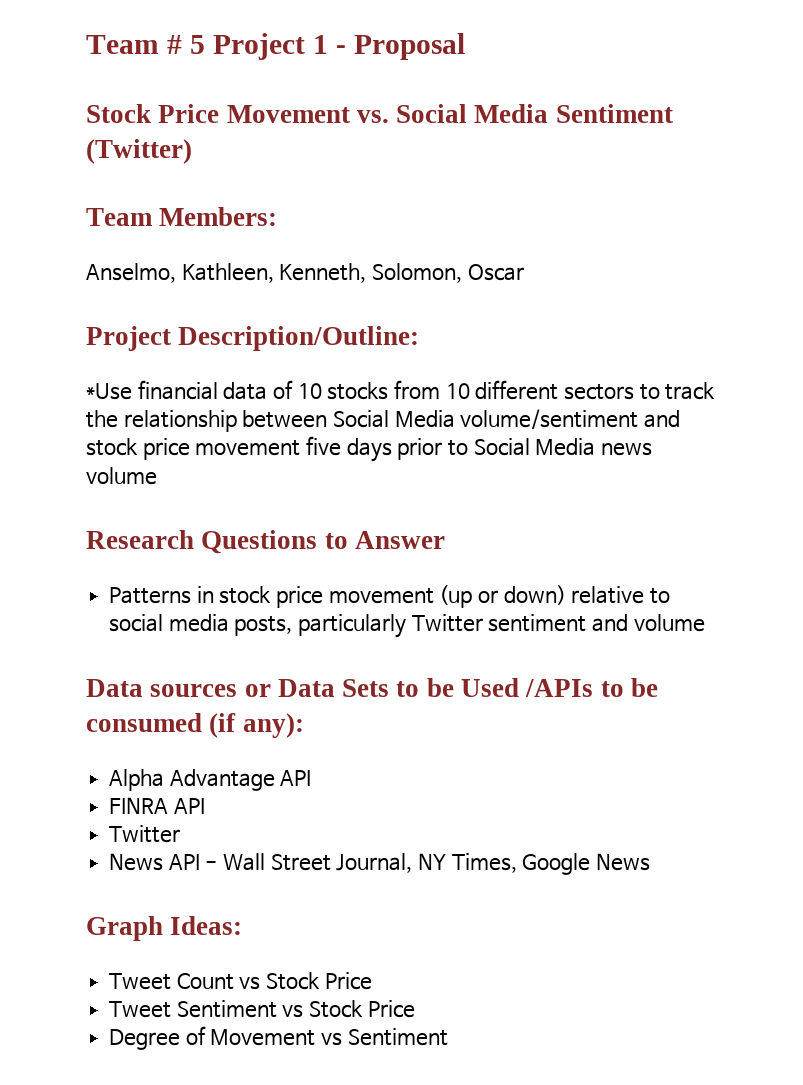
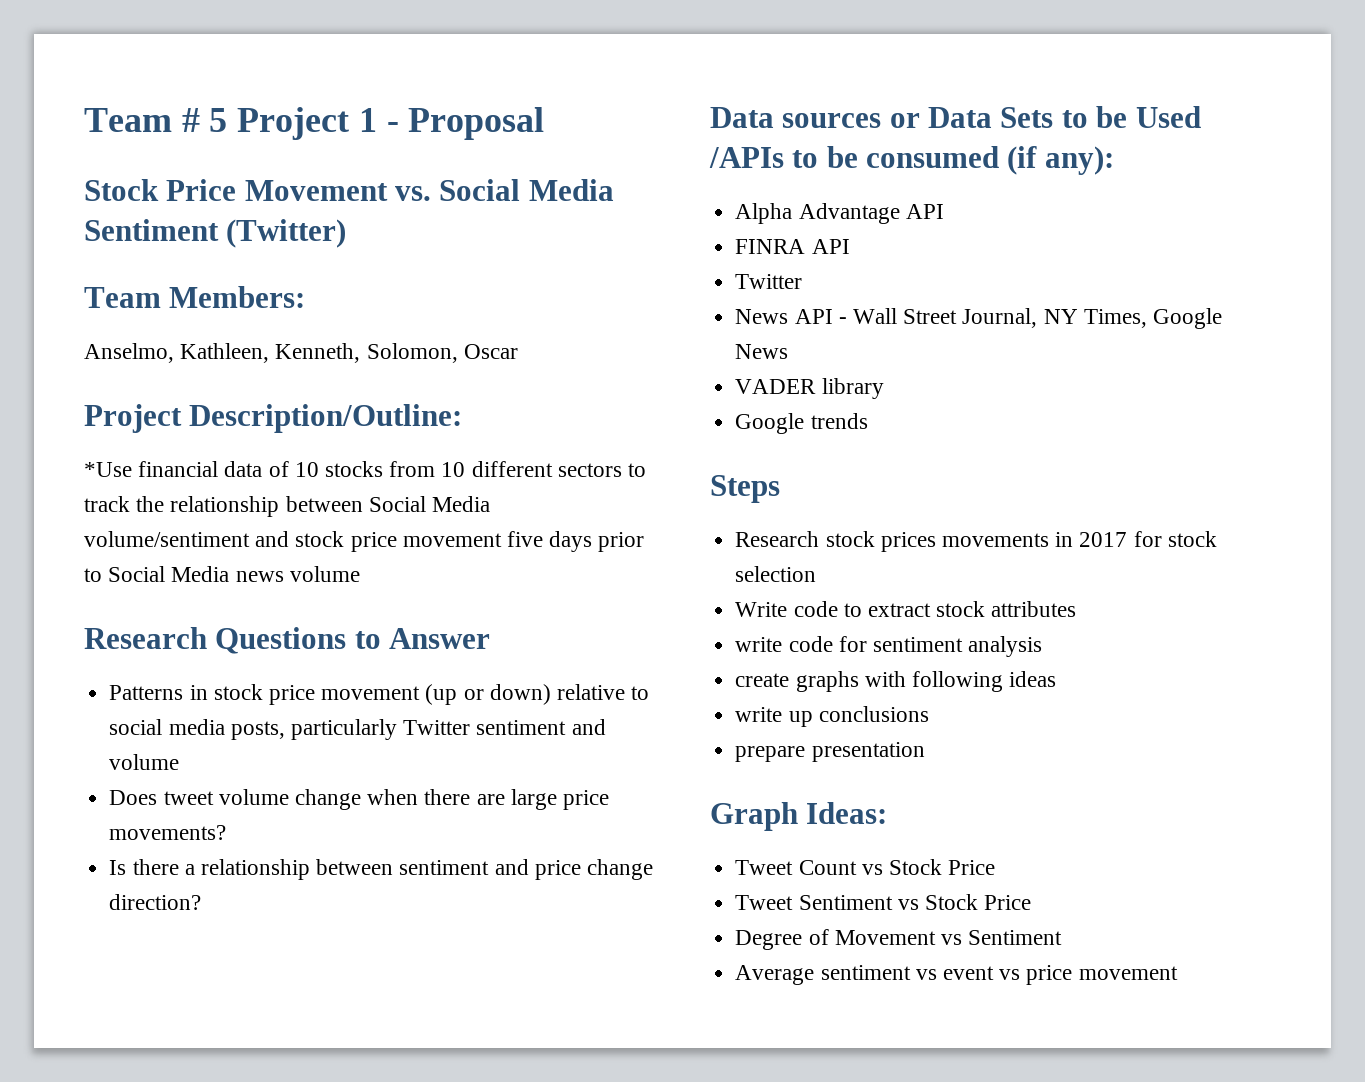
(705, 623) none -> [109,789,609,810] [109,825,227,840] [109,859,653,880] [109,894,202,910] // Does tweet volume change when there are large price movements? // Is there a relationship between sentiment and price change direction?
(651, 862) none -> [735,378,884,399] [735,413,868,434] [710,475,780,503] [735,531,1217,552] [735,566,817,582] [735,601,1077,617] [735,636,1043,657] [735,671,1057,692] [735,706,929,727] [735,742,925,762] // VADER library // Google trends // Steps // Research stock prices movements in 2017 for stock selection // Write code to extract stock attributes // write code for sentiment analysis // create graphs with following ideas // write up conclusions // prepare presentation
(448, 1037) none -> [735,965,1178,985] // Average sentiment vs event vs price movement

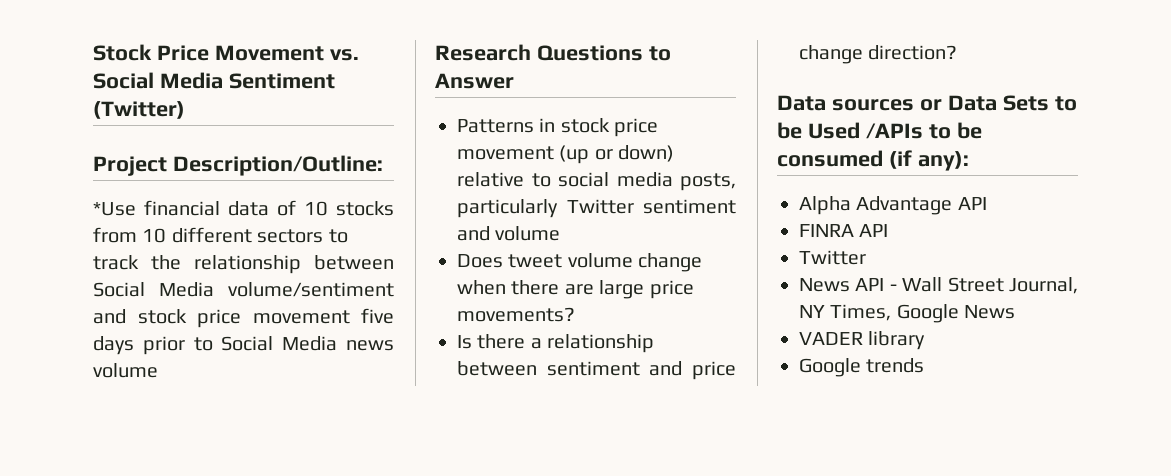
[84,107,545,140] Team # 5 Project 1 - Proposal // -> (93, 52) none
[84,286,306,308] [84,343,518,363] // Team Members: // Anselmo, Kathleen, Kenneth, Solomon, Oscar -> (185, 110) none
[710,475,780,503] [735,531,1217,552] [735,566,817,582] [735,601,1077,617] [735,636,1043,657] [735,671,1057,692] [735,706,929,727] [735,742,925,762] [710,802,888,831] [735,859,996,875] [735,894,1032,910] [735,929,1063,950] [735,965,1178,985] // Steps // Research stock prices movements in 2017 for stock selection // Write code to extract stock attributes // write code for sentiment analysis // create graphs with following ideas // write up conclusions // prepare presentation // Graph Ideas: // Tweet Count vs Stock Price // Tweet Sentiment vs Stock Price // Degree of Movement vs Sentiment // Average sentiment vs event vs price movement -> (925, 365) none

